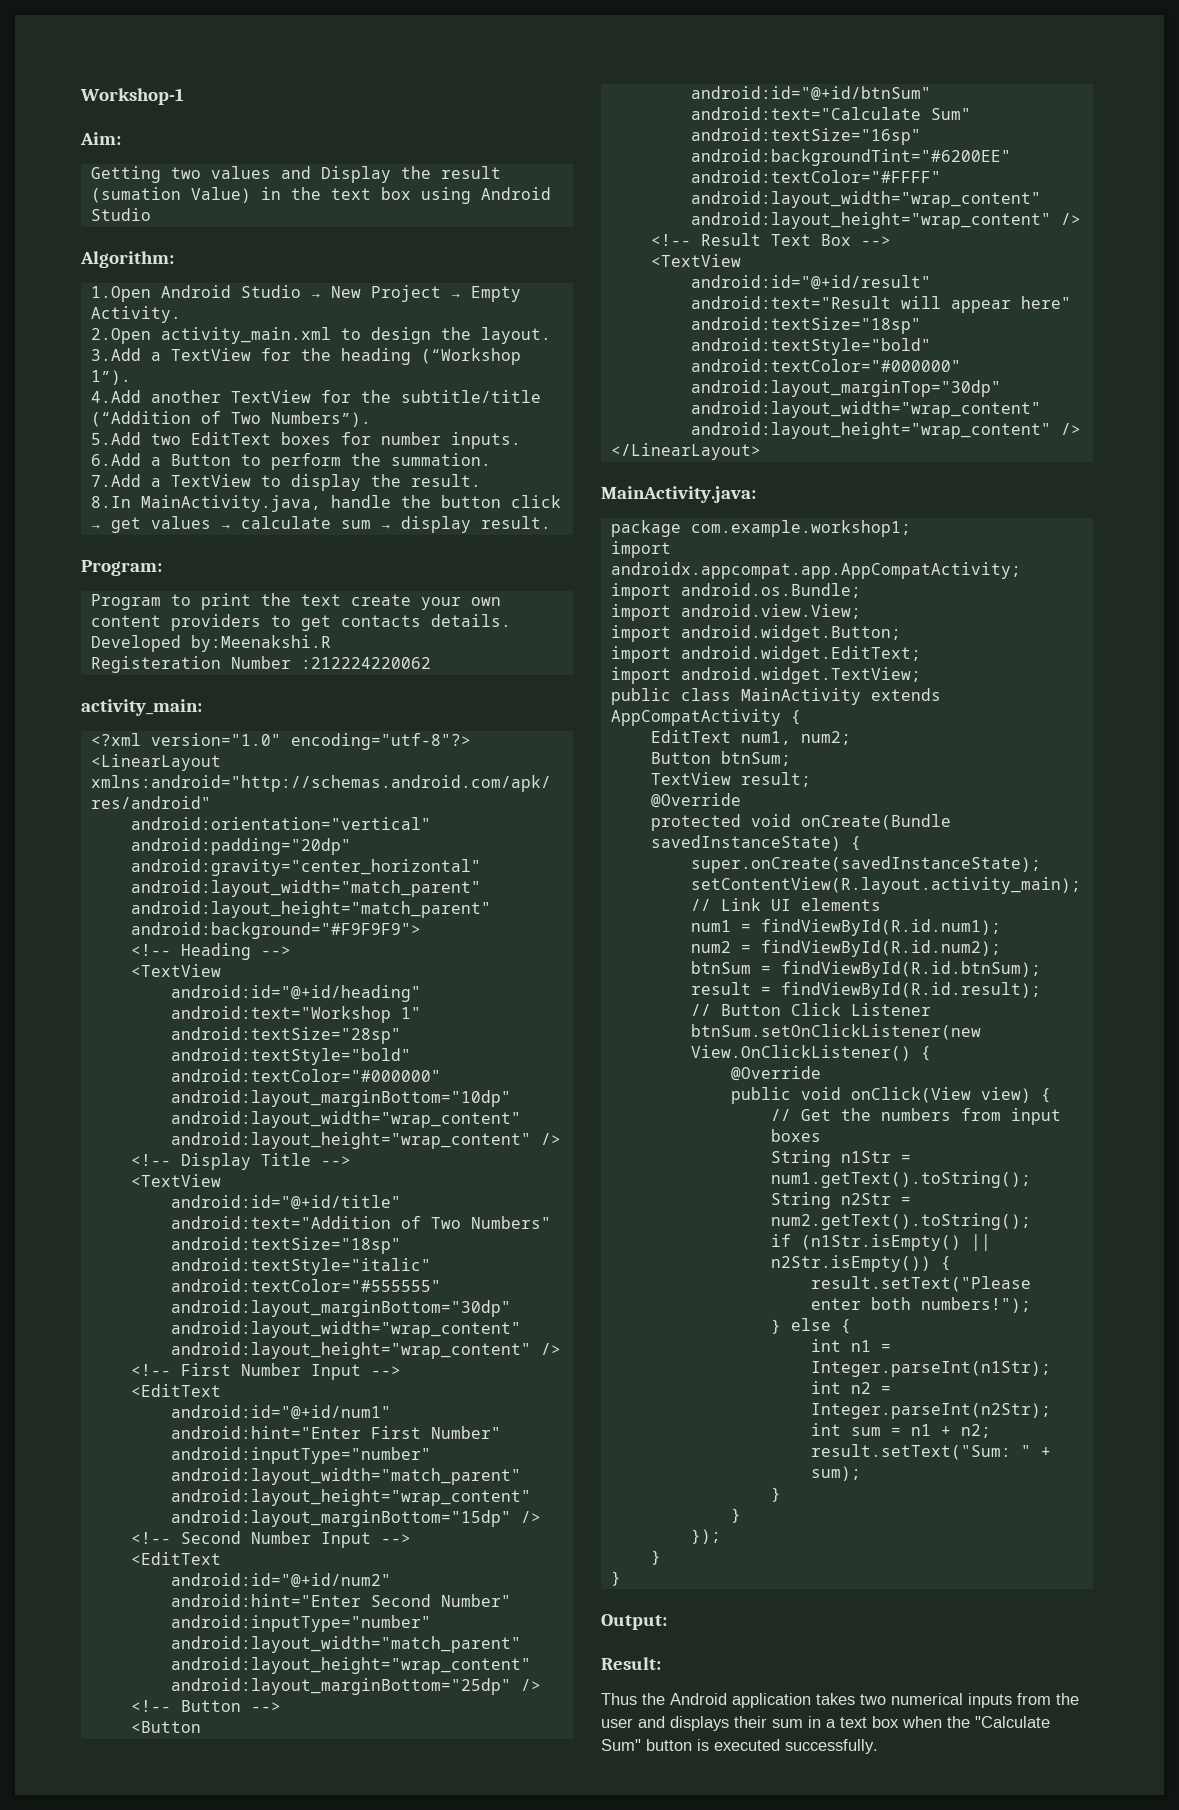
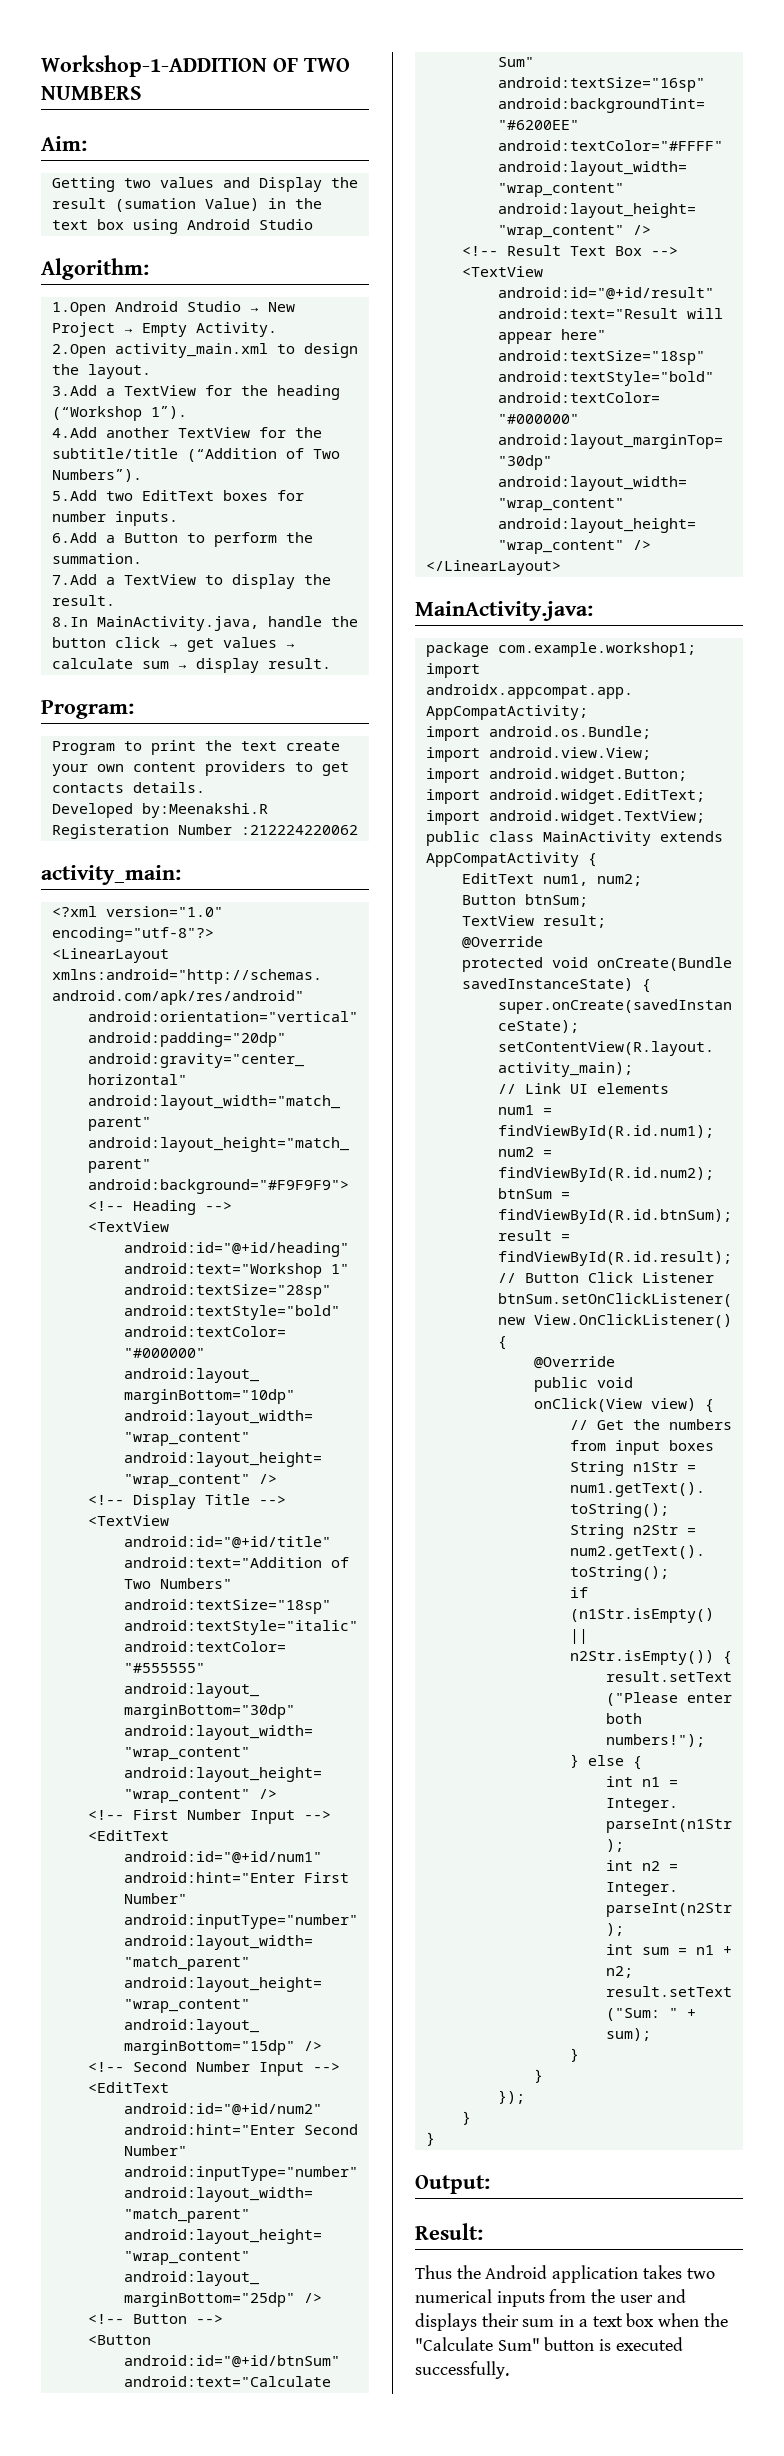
[80,88,184,105] Workshop-1 -> [41,55,350,77] [41,86,142,100] Workshop-1-ADDITION OF TWO NUMBERS

